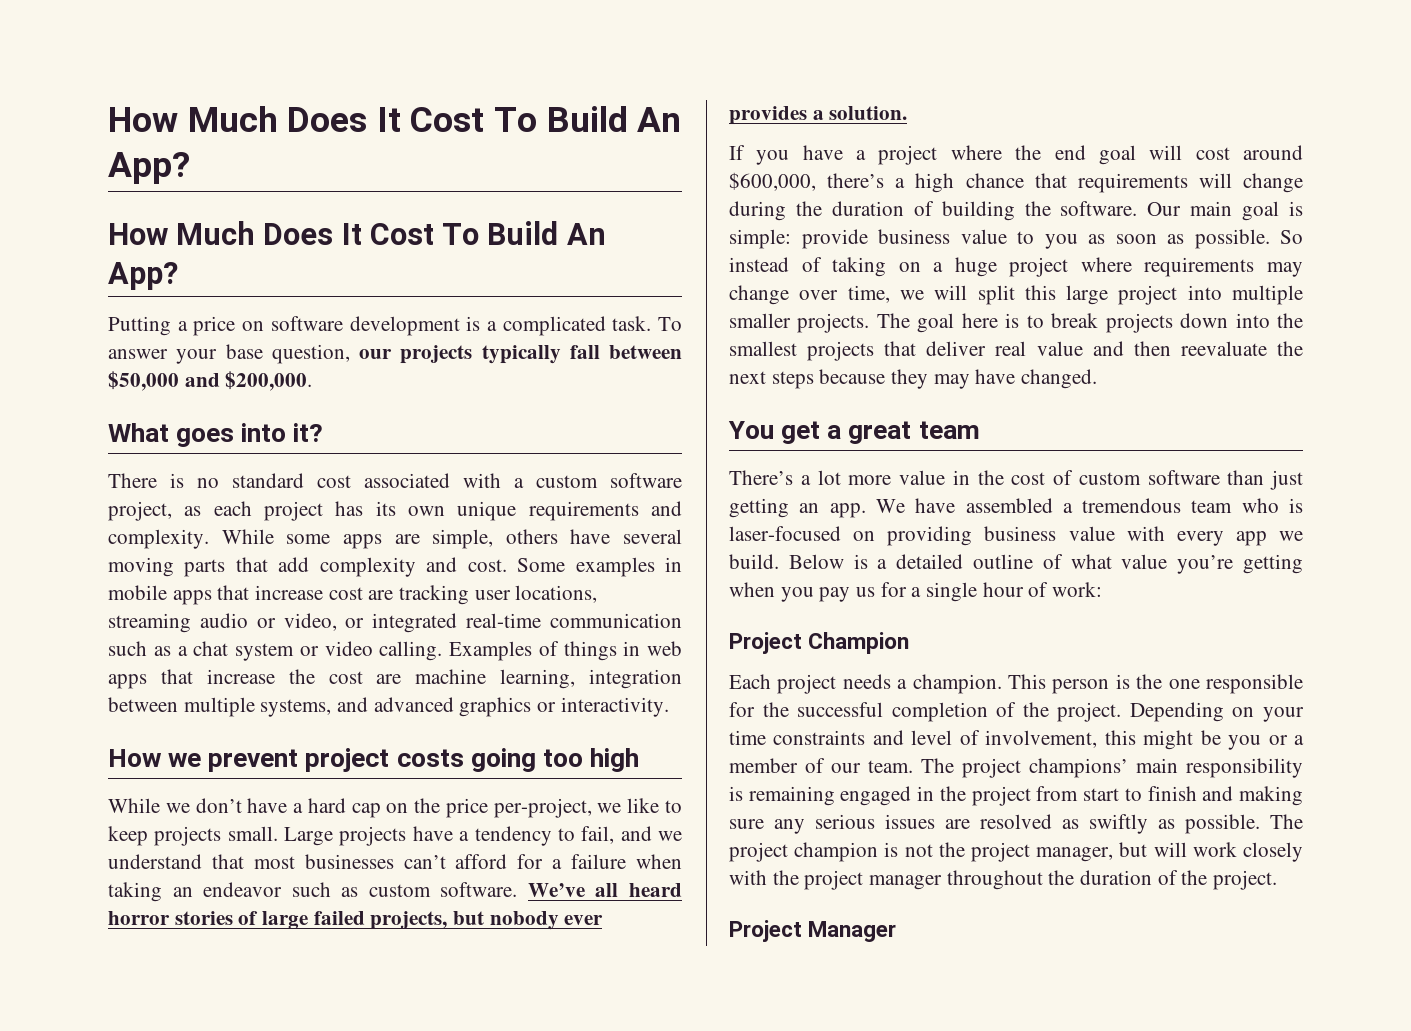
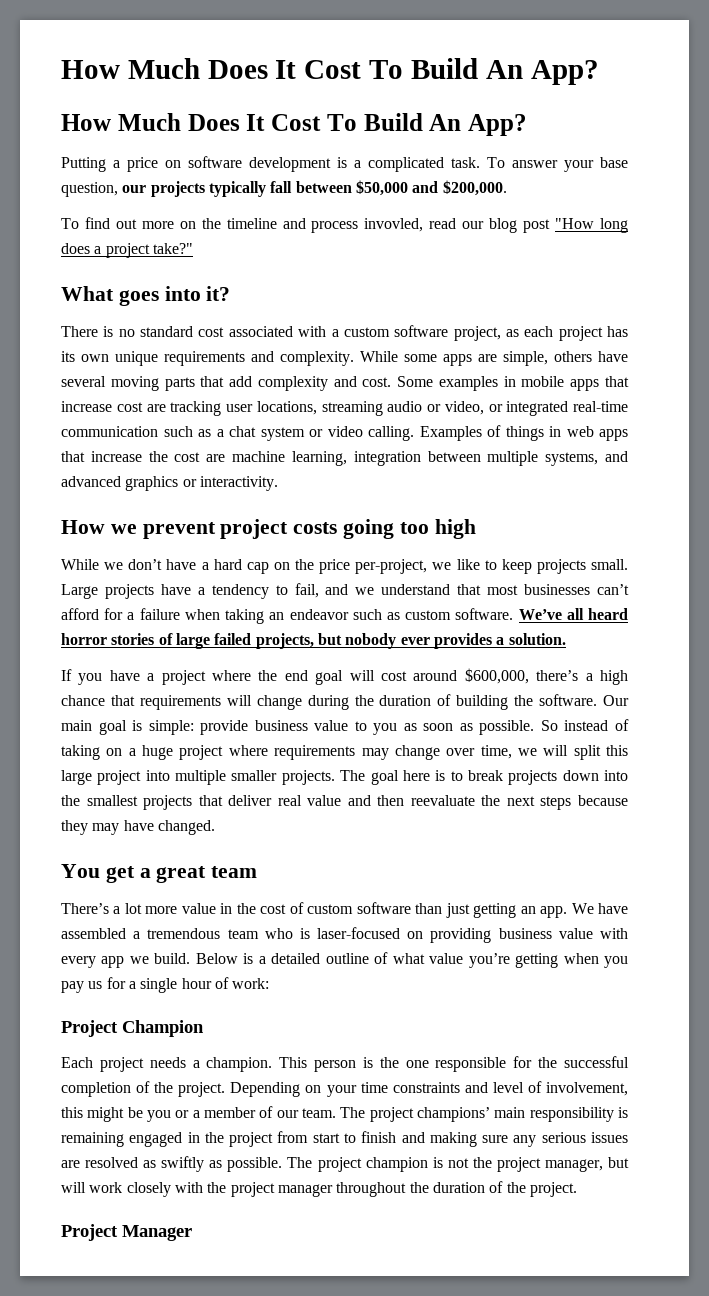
(313, 381) none -> [61,217,628,233] [61,243,193,258] // To find out more on the timeline and process invovled, read our blog post "How long does a project take?"

